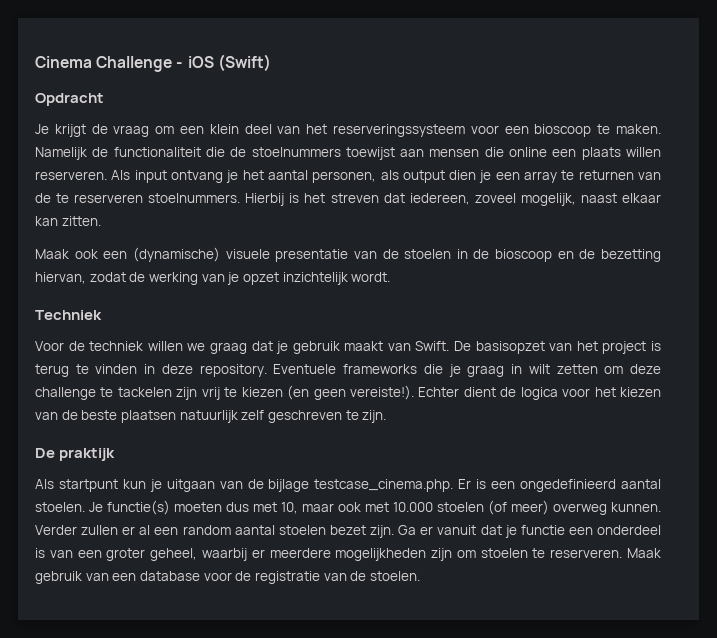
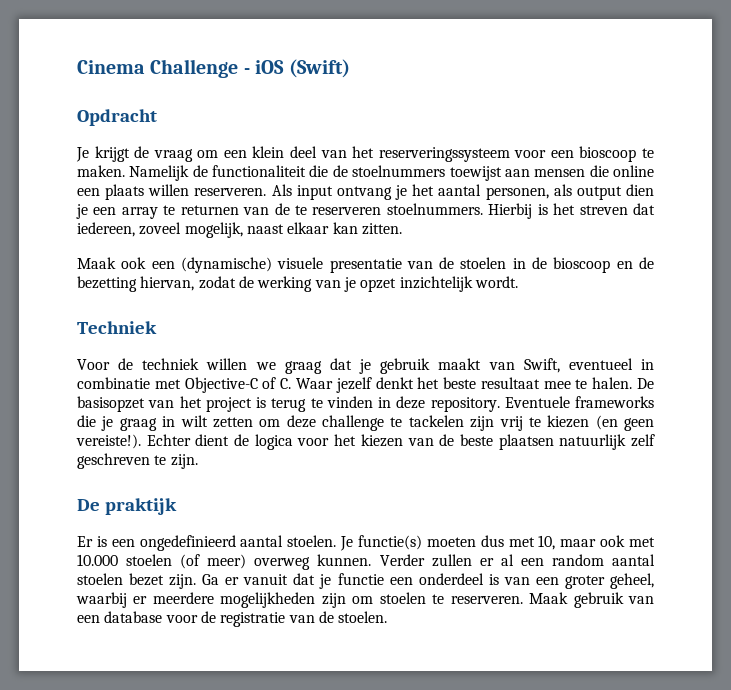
[415,341,450,351] Swift. -> [523,358,654,373] [77,377,633,393] Swift, eventueel in combinatie met Objective-C of C. Waar jezelf denkt het beste resultaat mee te halen.
[35,479,454,492] Als startpunt kun je uitgaan van de bijlage testcase_cinema.php. -> (177, 506) none

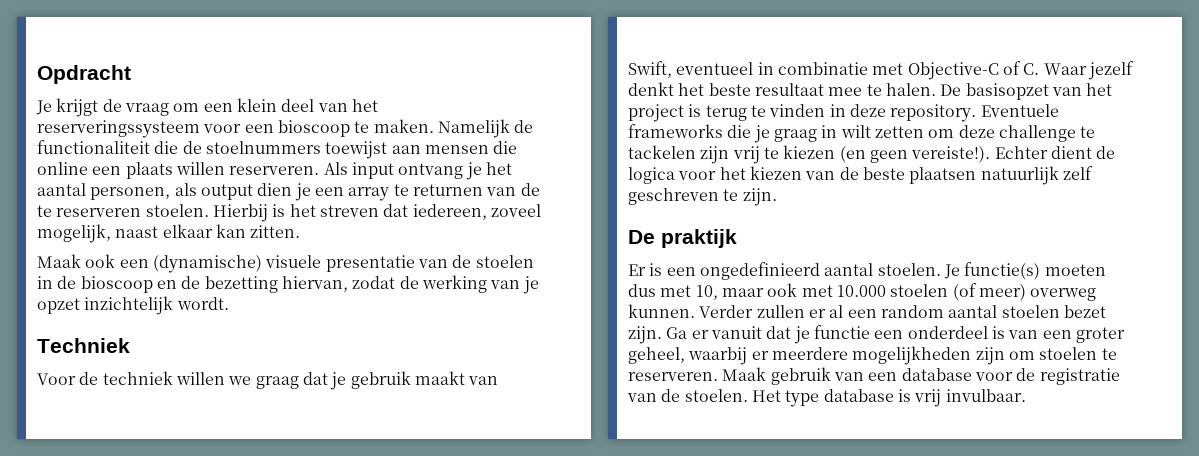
[77,59,350,78] Cinema Challenge - iOS (Swift) // -> (37, 74) none
[386,203,483,215] stoelnummers. -> [145,204,209,217] stoelen.
(388, 617) none -> [751,389,1026,407] Het type database is vrij invulbaar.

